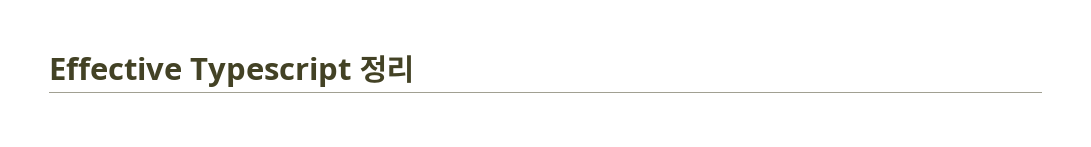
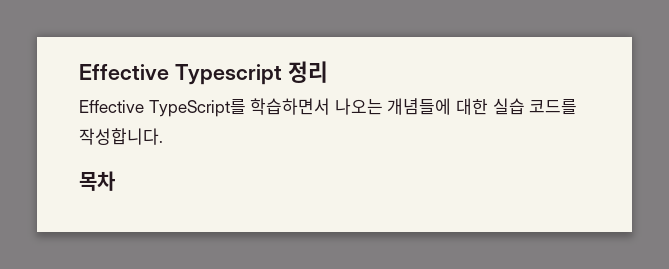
(414, 69) none -> [79,98,578,117] [79,128,163,145] [79,171,115,191] // Effective TypeScript를 학습하면서 나오는 개념들에 대한 실습 코드를 작성합니다. // 목차

